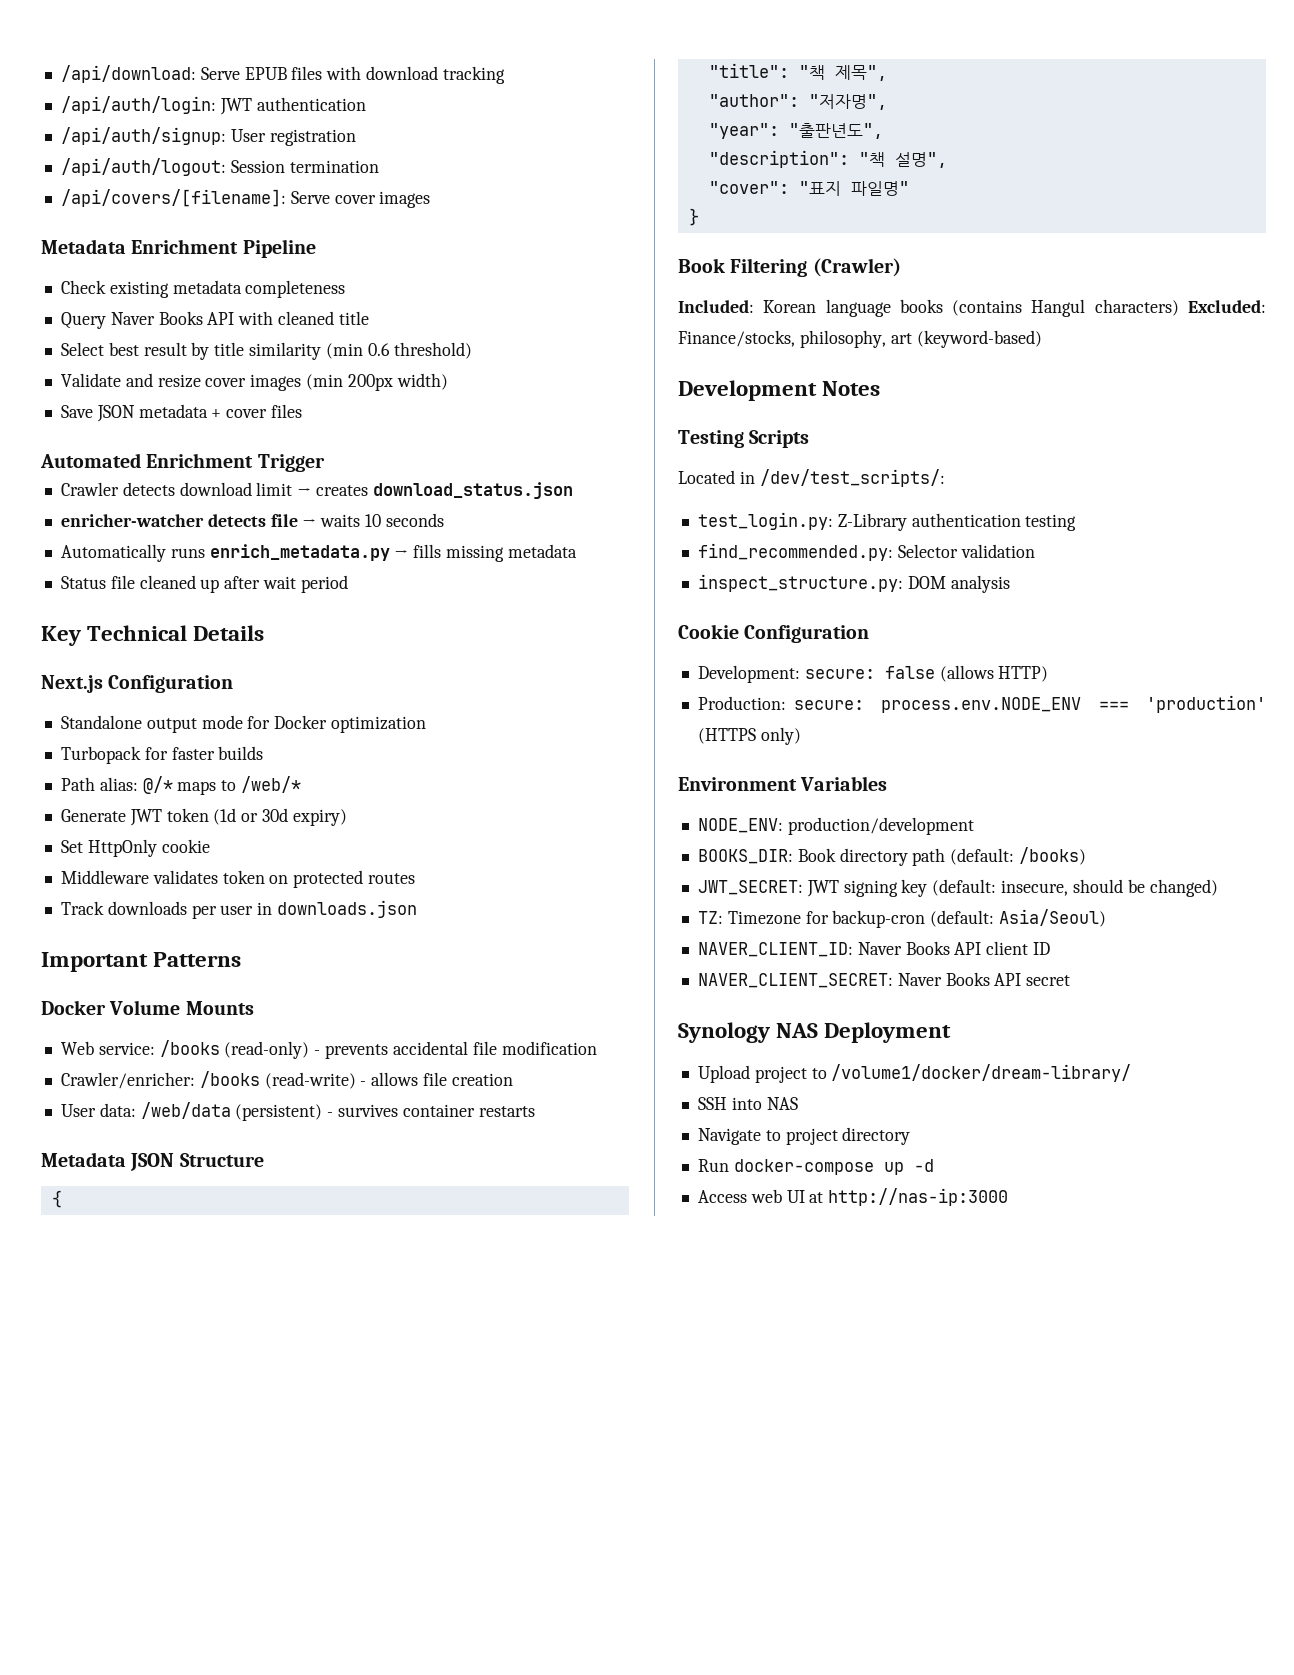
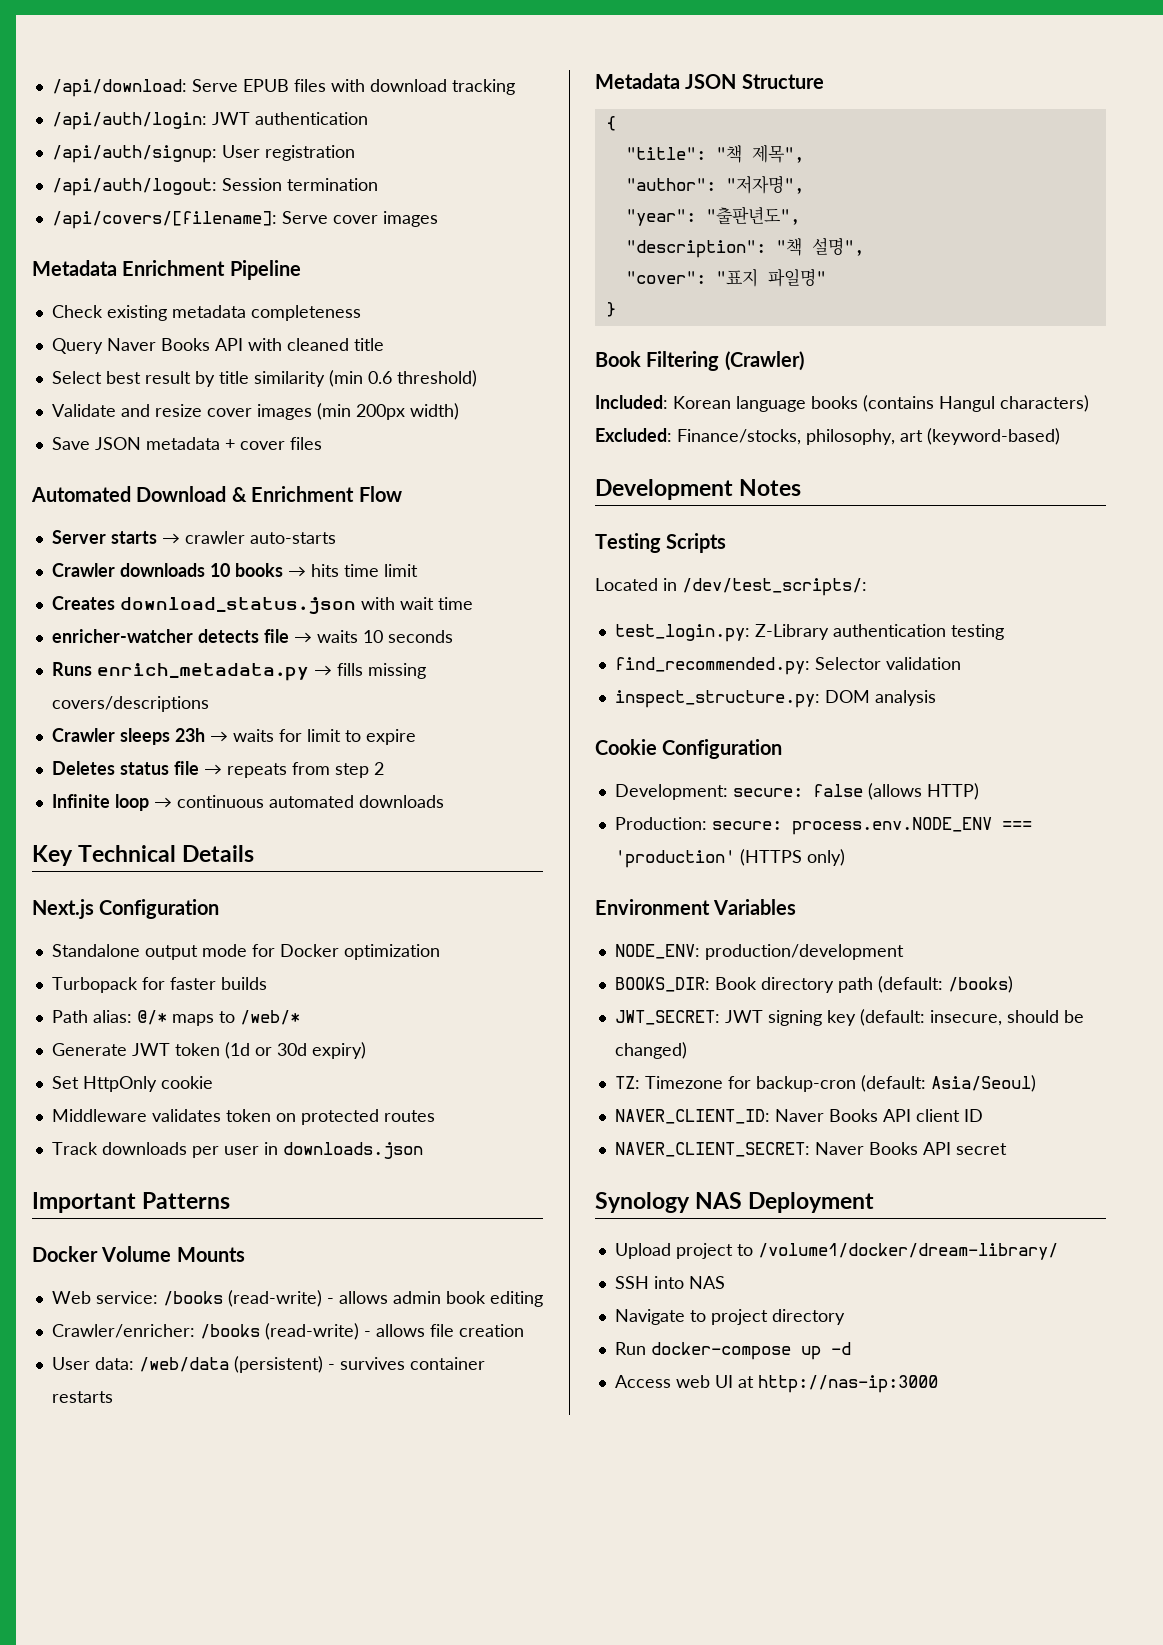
[146,453,325,472] [60,482,369,496] Enrichment Trigger // Crawler detects download limit → creates -> [136,486,402,502] [51,530,336,544] [51,563,418,577] [51,596,115,610] Download & Enrichment Flow // Server starts → crawler auto-starts // Crawler downloads 10 books → hits time limit // Creates
(573, 490) none -> [360,597,473,610] with wait time
[60,544,205,562] Automatically runs -> [51,662,92,676] Runs
[507,544,577,558] [60,575,348,593] metadata // Status file cleaned up after wait period -> [51,696,209,712] [51,728,416,745] [51,761,384,778] [51,794,444,811] covers/descriptions // Crawler sleeps 23h → waits for limit to expire // Deletes status file → repeats from step 2 // Infinite loop → continuous automated downloads
[224,1041,597,1059] (read-only) - prevents accidental file modification -> [227,1290,543,1307] (read-write) - allows admin book editing

